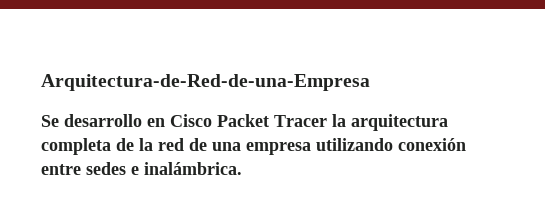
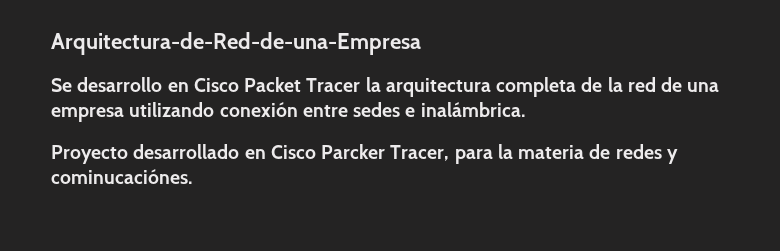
(242, 168) none -> [51,144,678,164] [51,169,193,184] // Proyecto desarrollado en Cisco Parcker Tracer, para la materia de redes y cominucaciónes.

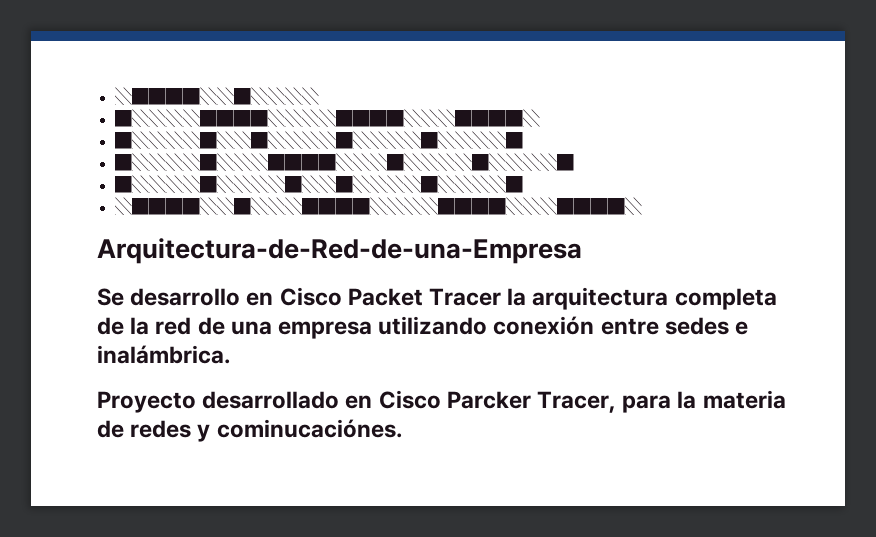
(51, 43) none -> [115,87,320,105] [115,109,541,127] [115,131,524,149] [115,153,575,171] [115,175,524,193] [115,197,643,215] ░████░░█░░░░ // █░░░░████░░░░████░░░████░ // █░░░░█░░█░░░░█░░░░█░░░░█ // █░░░░█░░░████░░░█░░░░█░░░░█ // █░░░░█░░░░█░░█░░░░█░░░░█ // ░████░░█░░░████░░░░████░░░████░ //

